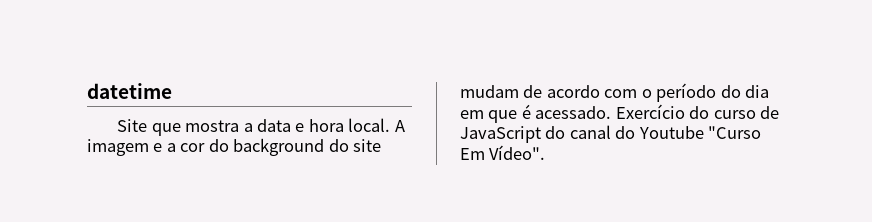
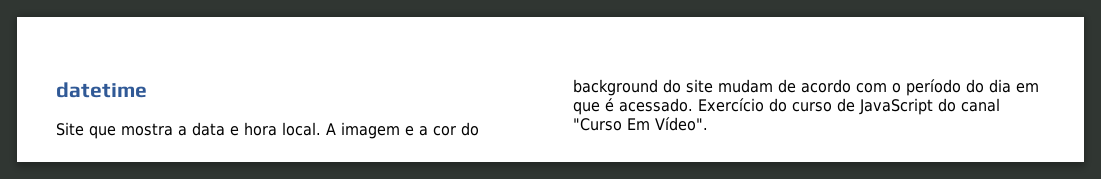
[615,126,704,139] do Youtube -> (1000, 105) none

